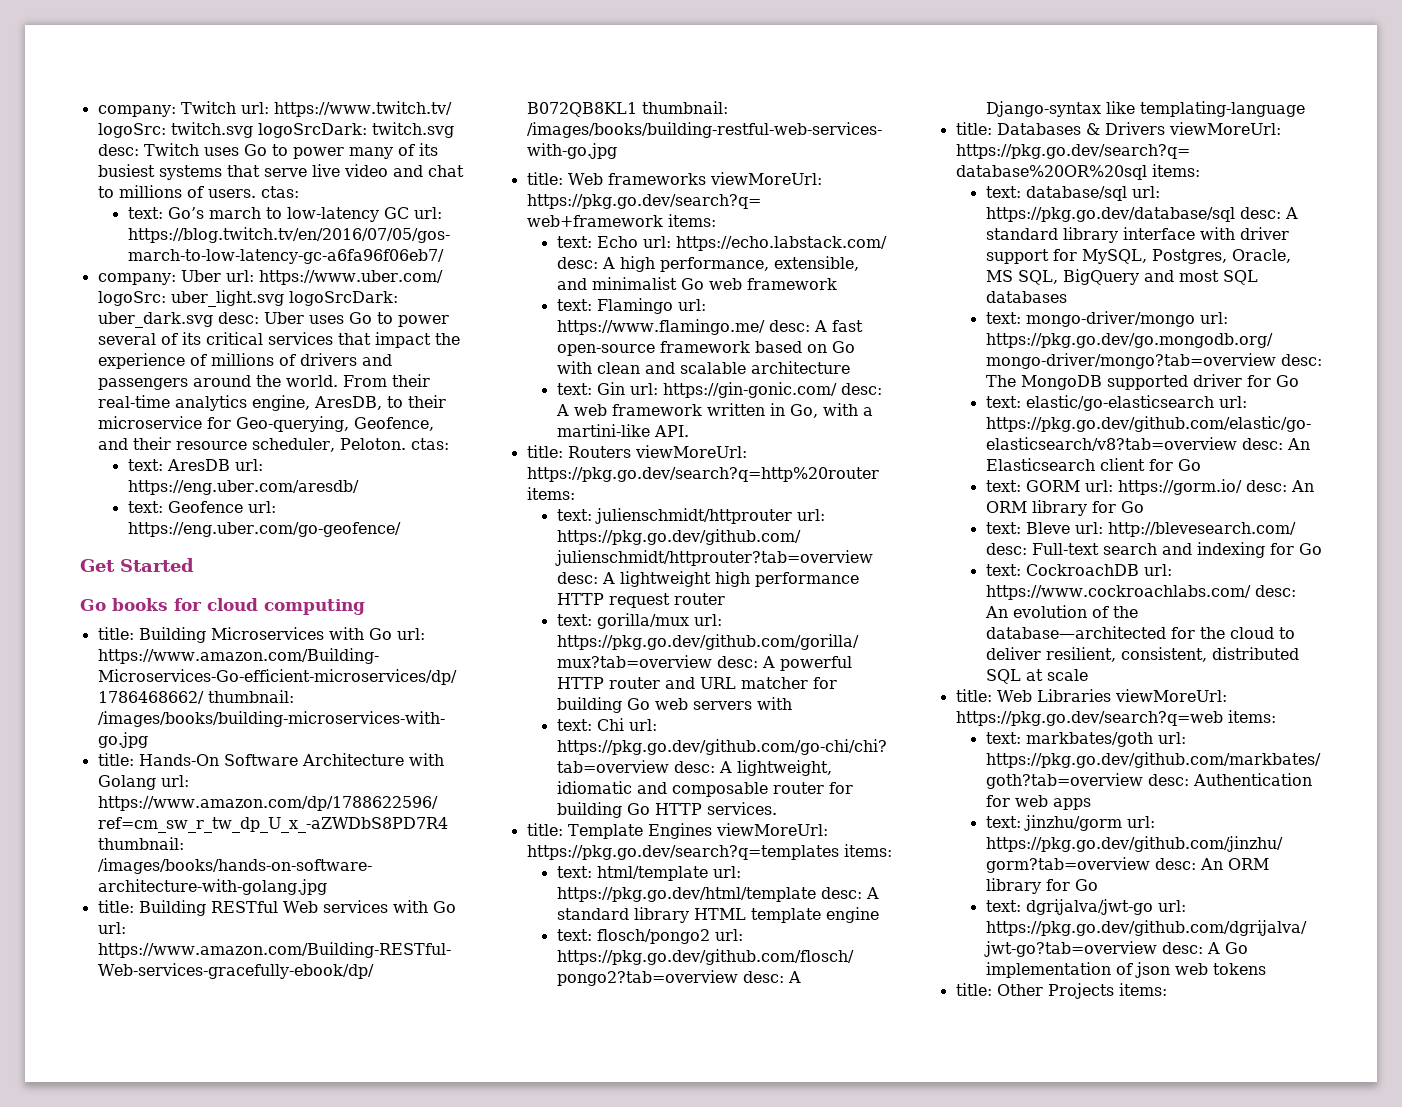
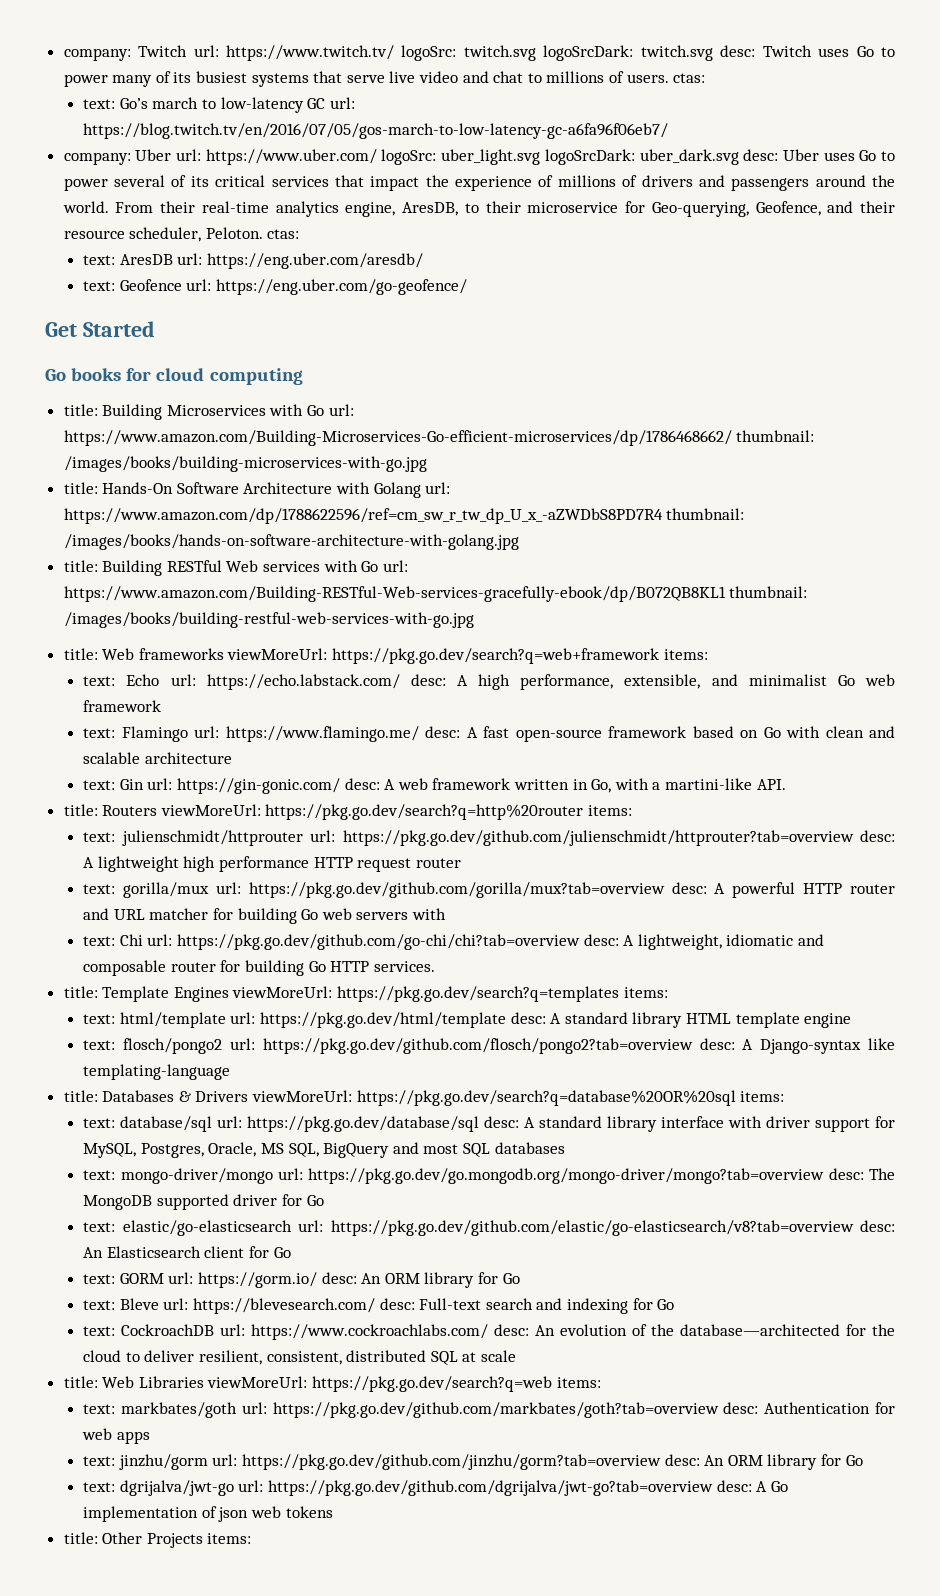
[1107,522,1296,537] http://blevesearch.com/ -> [193,1298,376,1314] https://blevesearch.com/

